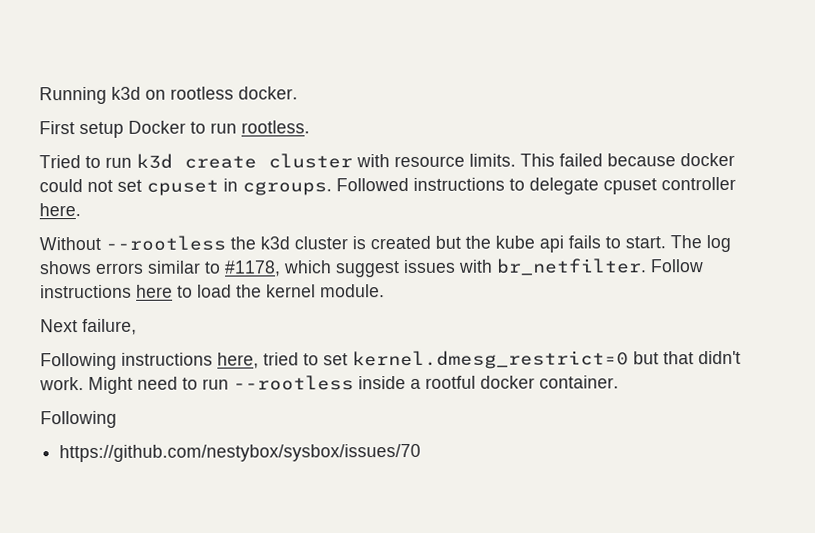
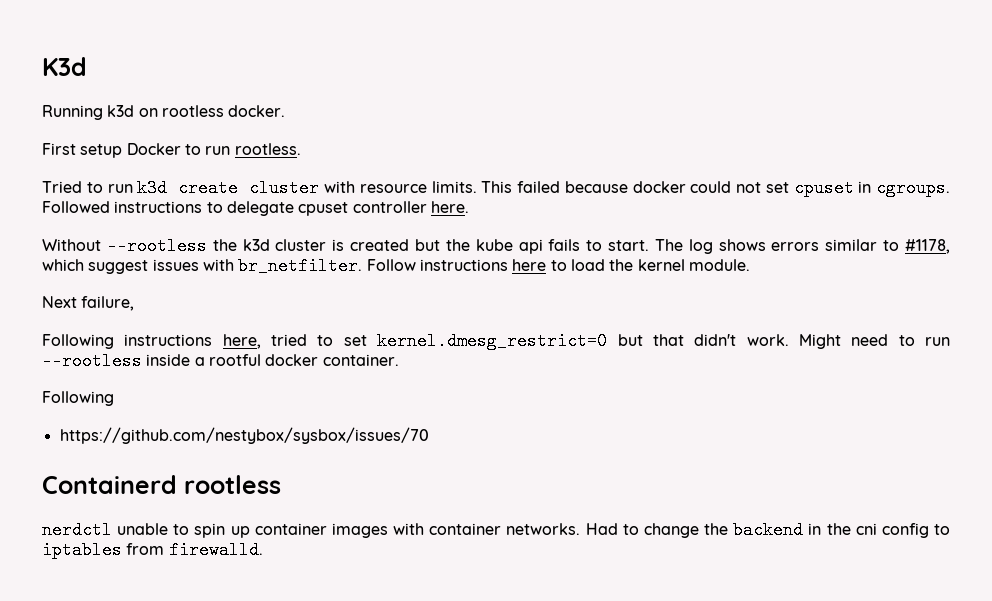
(39, 95) none -> [42,57,87,76] K3d //
(422, 453) none -> [42,475,281,494] [42,521,950,539] [42,541,263,559] // Containerd rootless // nerdctl unable to spin up container images with container networks. Had to change the backend in the cni config to iptables from firewalld.

